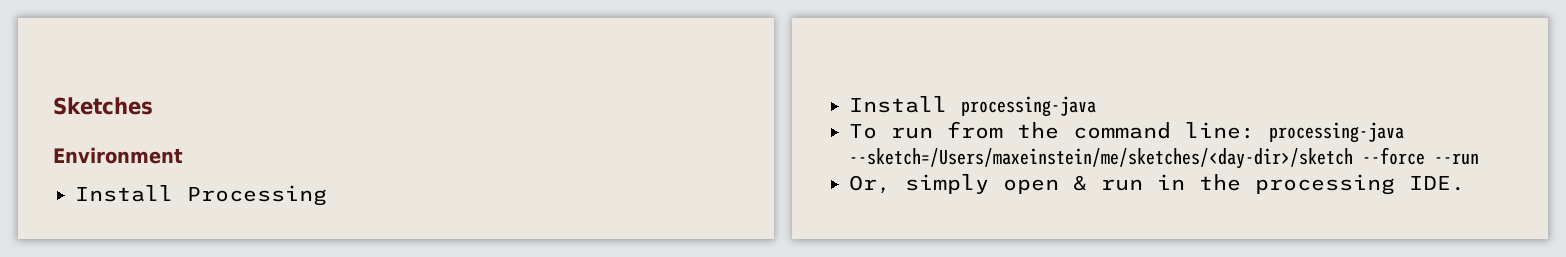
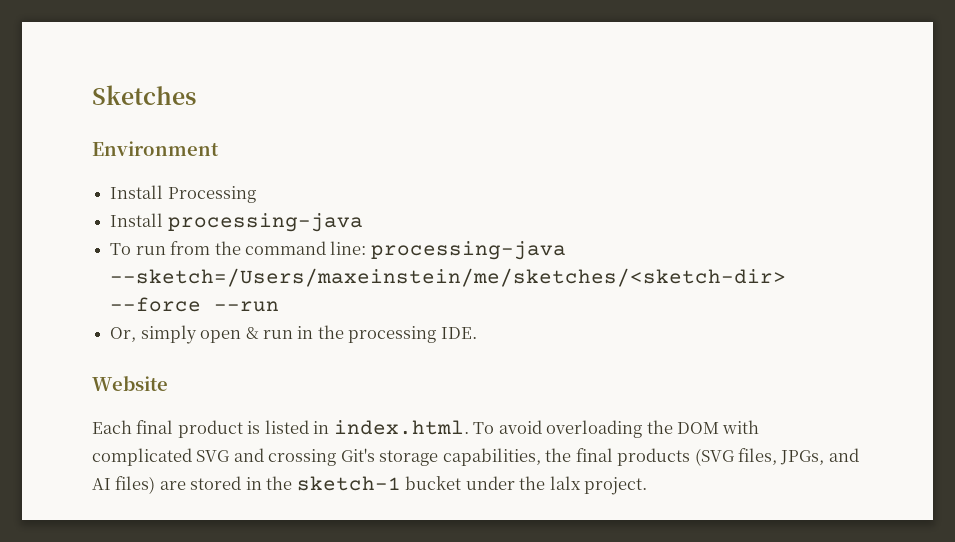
[849,148,1353,169] --sketch=/Users/maxeinstein/me/sketches/<day-dir>/sketch -> [110,268,787,287] --sketch=/Users/maxeinstein/me/sketches/<sketch-dir>
(1465, 183) none -> [92,376,168,391] [92,420,760,438] [92,448,859,466] [92,476,648,495] // Website // Each final product is listed in index.html. To avoid overloading the DOM with complicated SVG and crossing Git's storage capabilities, the final products (SVG files, JPGs, and AI files) are stored in the sketch-1 bucket under the lalx project.

